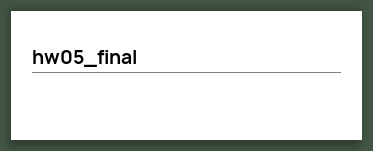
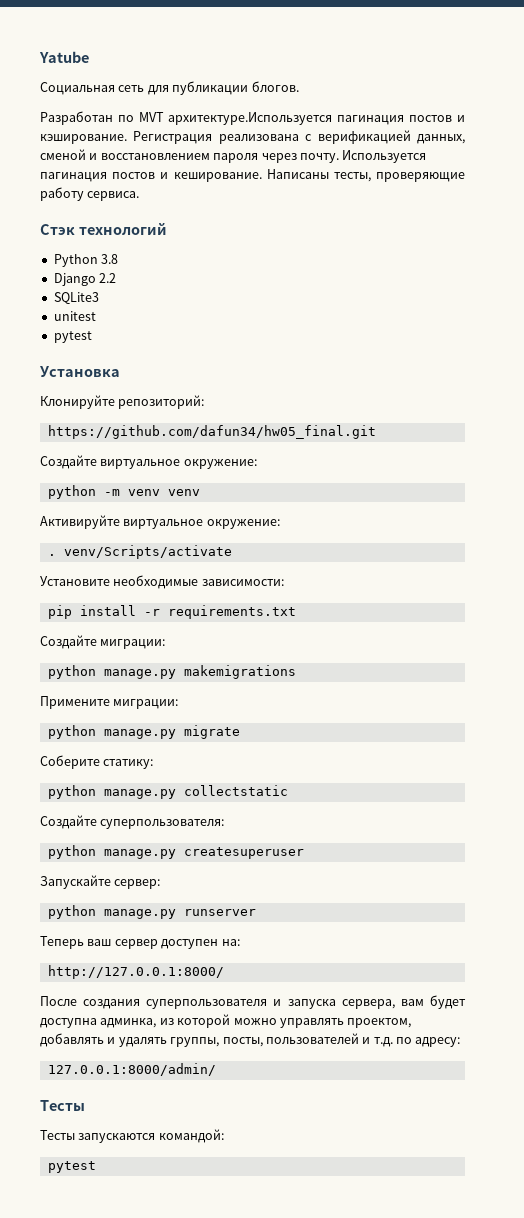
[32,50,137,67] hw05_final -> [39,51,89,63] [40,81,299,95] [40,111,465,125] [40,130,465,144] [40,149,427,163] [40,169,465,182] [40,187,140,201] [40,223,167,235] [53,254,119,267] [53,273,117,286] [53,292,99,304] [53,311,96,321] [53,331,92,343] [40,366,120,377] [40,395,205,409] [47,425,376,439] [40,455,257,469] [47,485,200,499] [40,515,280,529] [47,545,232,559] [40,575,284,589] [47,605,296,619] [40,635,166,649] [47,665,296,679] [40,696,179,709] [47,725,240,739] [40,755,154,769] [47,785,288,799] [40,815,225,829] [47,845,304,859] [40,875,161,889] [47,905,256,919] [40,936,240,949] [47,965,224,979] [40,995,467,1009] [40,1014,412,1028] [40,1033,461,1047] [47,1063,216,1076] [40,1100,85,1111] [40,1129,224,1143] [47,1161,96,1173] Yatube // Социальная сеть для публикации блогов. // Разработан по MVT архитектуре.Используется пагинация постов и кэширование. Регистрация реализована с верификацией данных, сменой и восстановлением пароля через почту. Используется пагинация постов и кеширование. Написаны тесты, проверяющие работу сервиса. // Стэк технологий // Python 3.8 // Django 2.2 // SQLite3 // unitest // pytest // Установка // Клонируйте репозиторий: // https://github.com/dafun34/hw05_final.git // Создайте виртуальное окружение: // python -m venv venv // Активируйте виртуальное окружение: // . venv/Scripts/activate // Установите необходимые зависимости: // pip install -r requirements.txt // Создайте миграции: // python manage.py makemigrations // Примените миграции: // python manage.py migrate // Соберите статику: // python manage.py collectstatic // Создайте суперпользователя: // python manage.py createsuperuser // Запускайте сервер: // python manage.py runserver // Теперь ваш сервер доступен на: // http://127.0.0.1:8000/ // После создания суперпользователя и запуска сервера, вам будет доступна админка, из которой можно управлять проектом, добавлять и удалять группы, посты, пользователей и т.д. по адресу: // 127.0.0.1:8000/admin/ // Тесты // Тесты запускаются командой: // pytest

